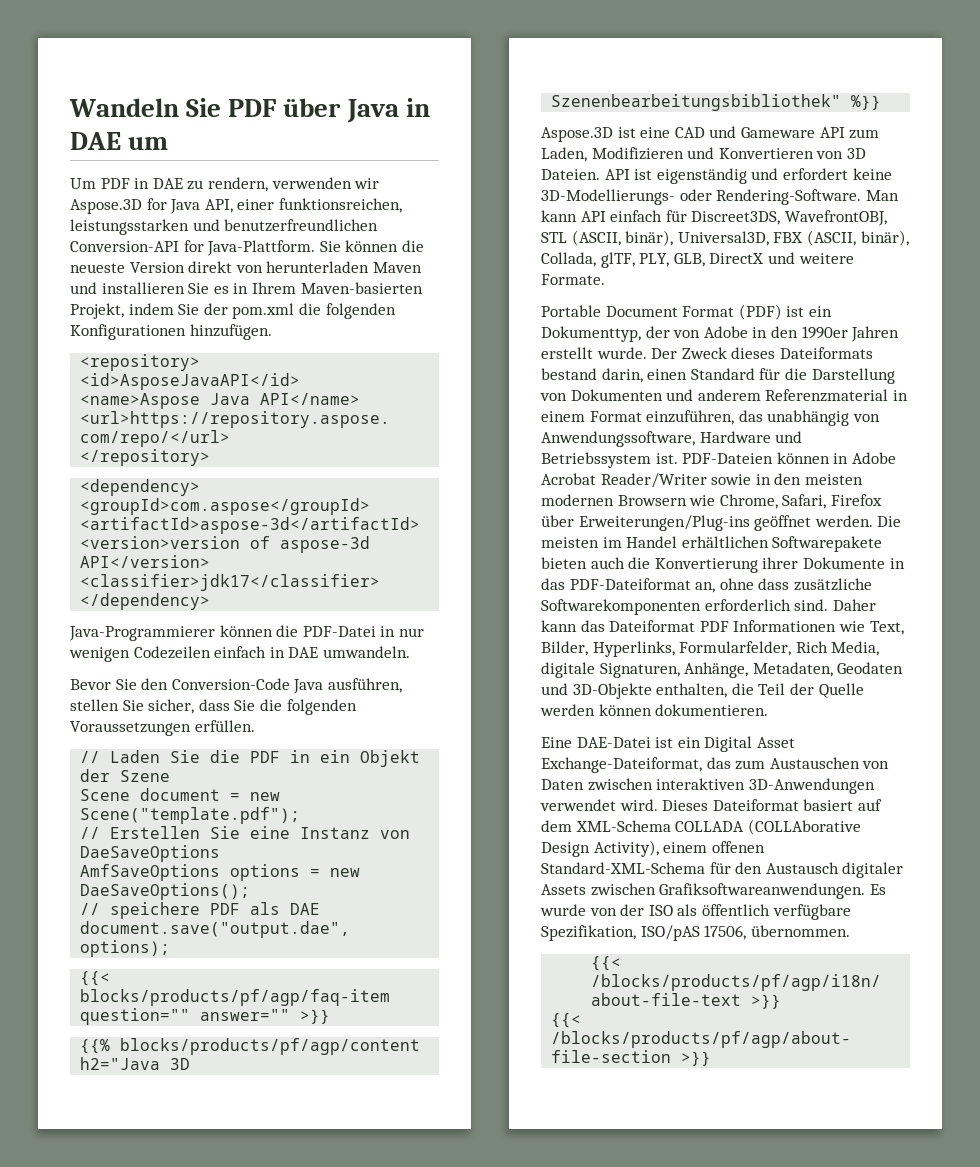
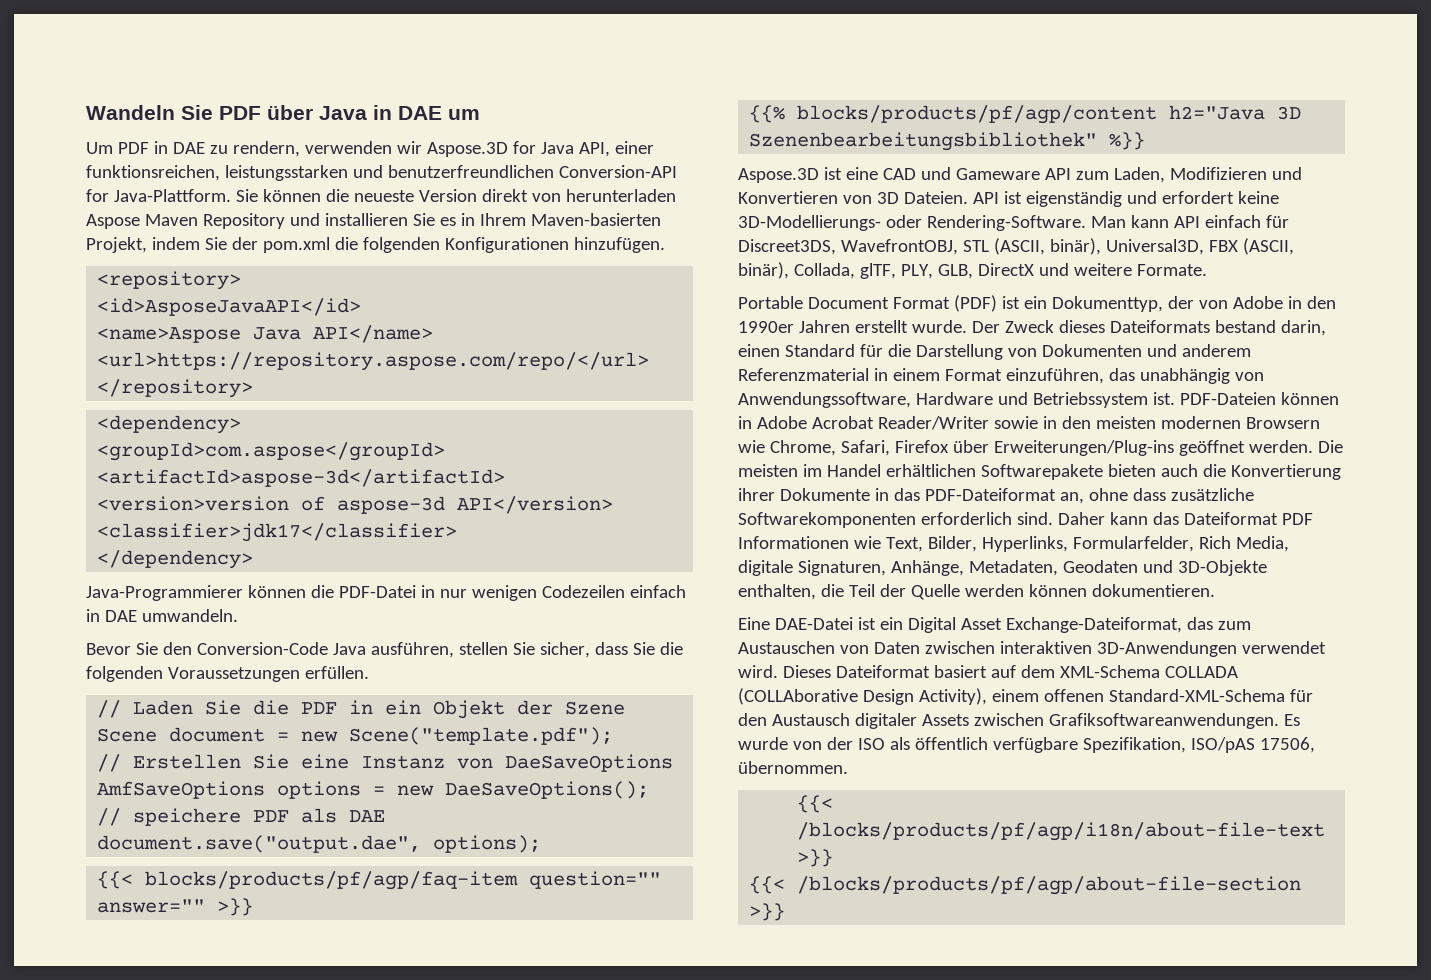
[372,262,422,273] Maven -> [86,213,285,229] Aspose Maven Repository

